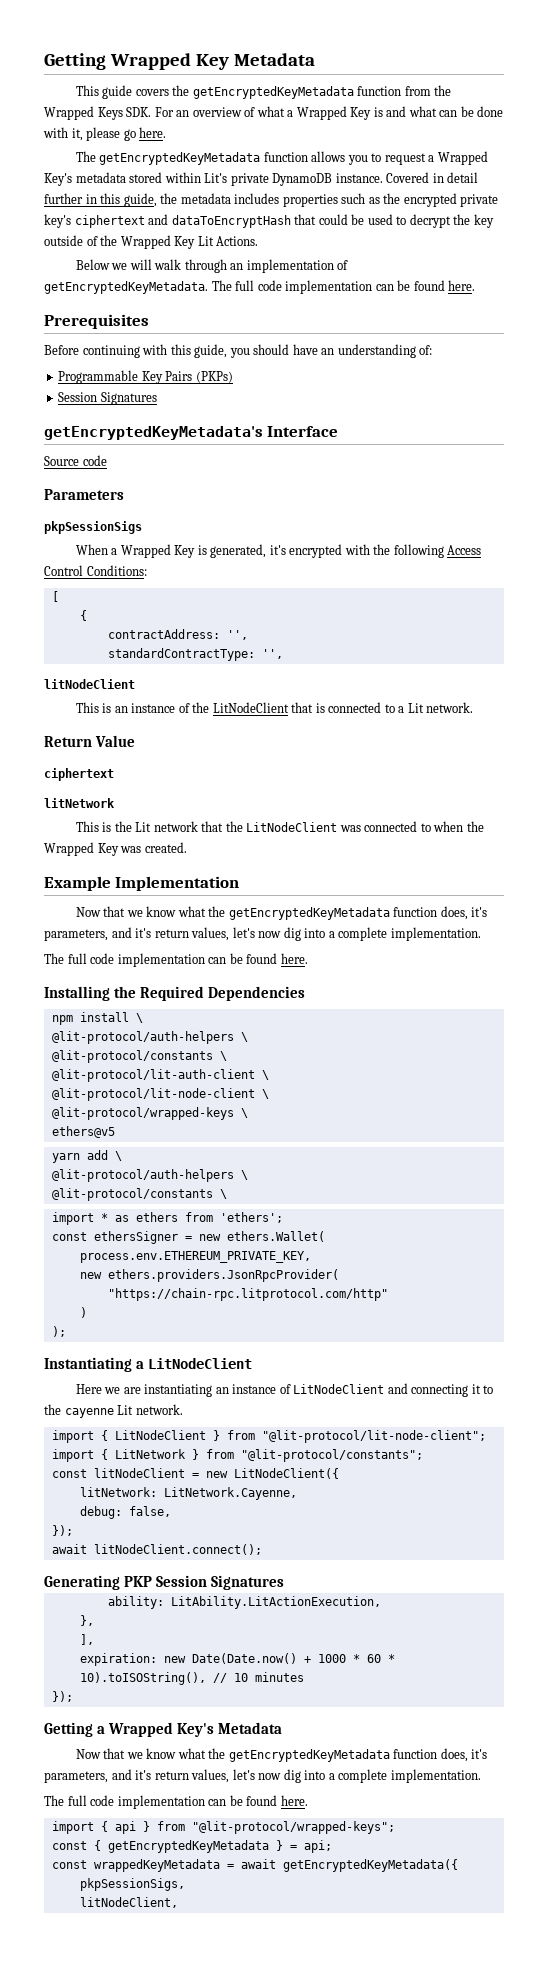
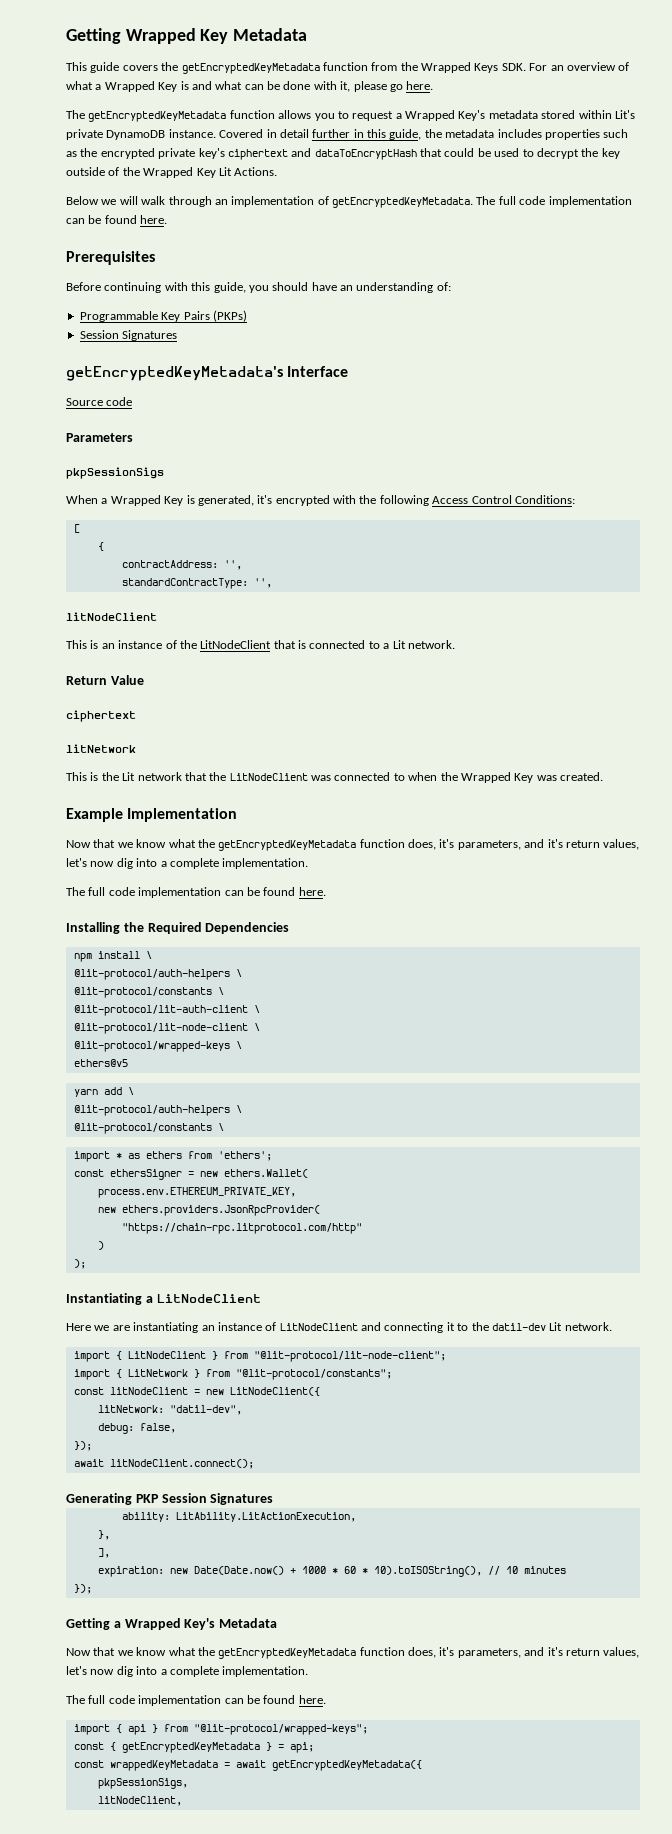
[64,1408,114,1418] cayenne -> [491,1323,546,1331] datil-dev
[163,1487,297,1500] LitNetwork.Cayenne, -> [169,1405,242,1415] "datil-dev",

